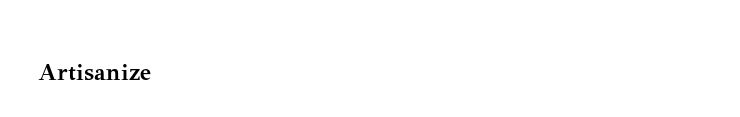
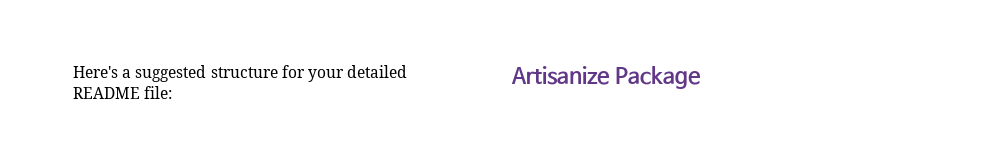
[38,64,151,81] Artisanize -> [73,65,408,82] [73,86,173,99] [511,66,701,89] Here's a suggested structure for your detailed README file: // Artisanize Package

